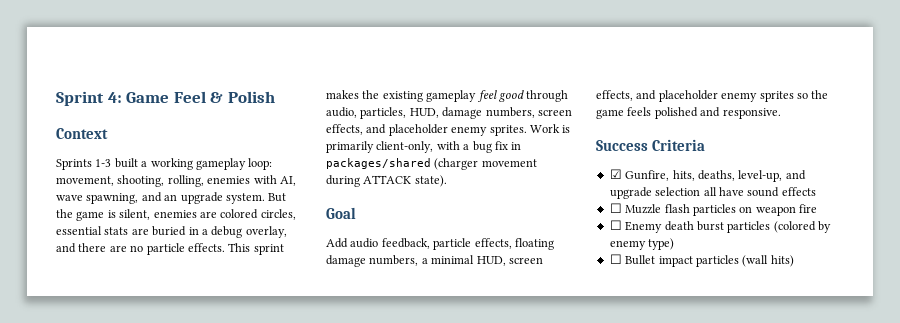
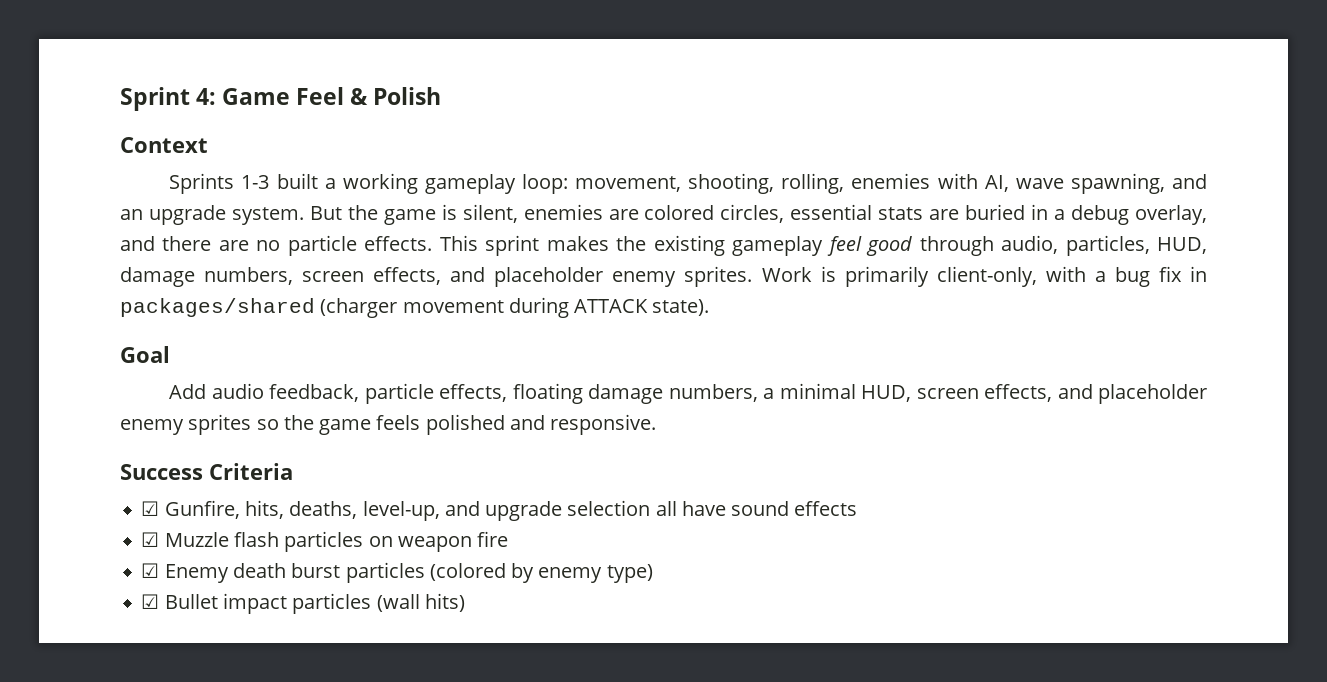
[609,203,622,213] ☐ -> [141,532,160,547] ☑
[609,220,622,230] ☐ -> [141,563,160,578] ☑
[609,254,622,264] ☐ -> [141,594,160,609] ☑

